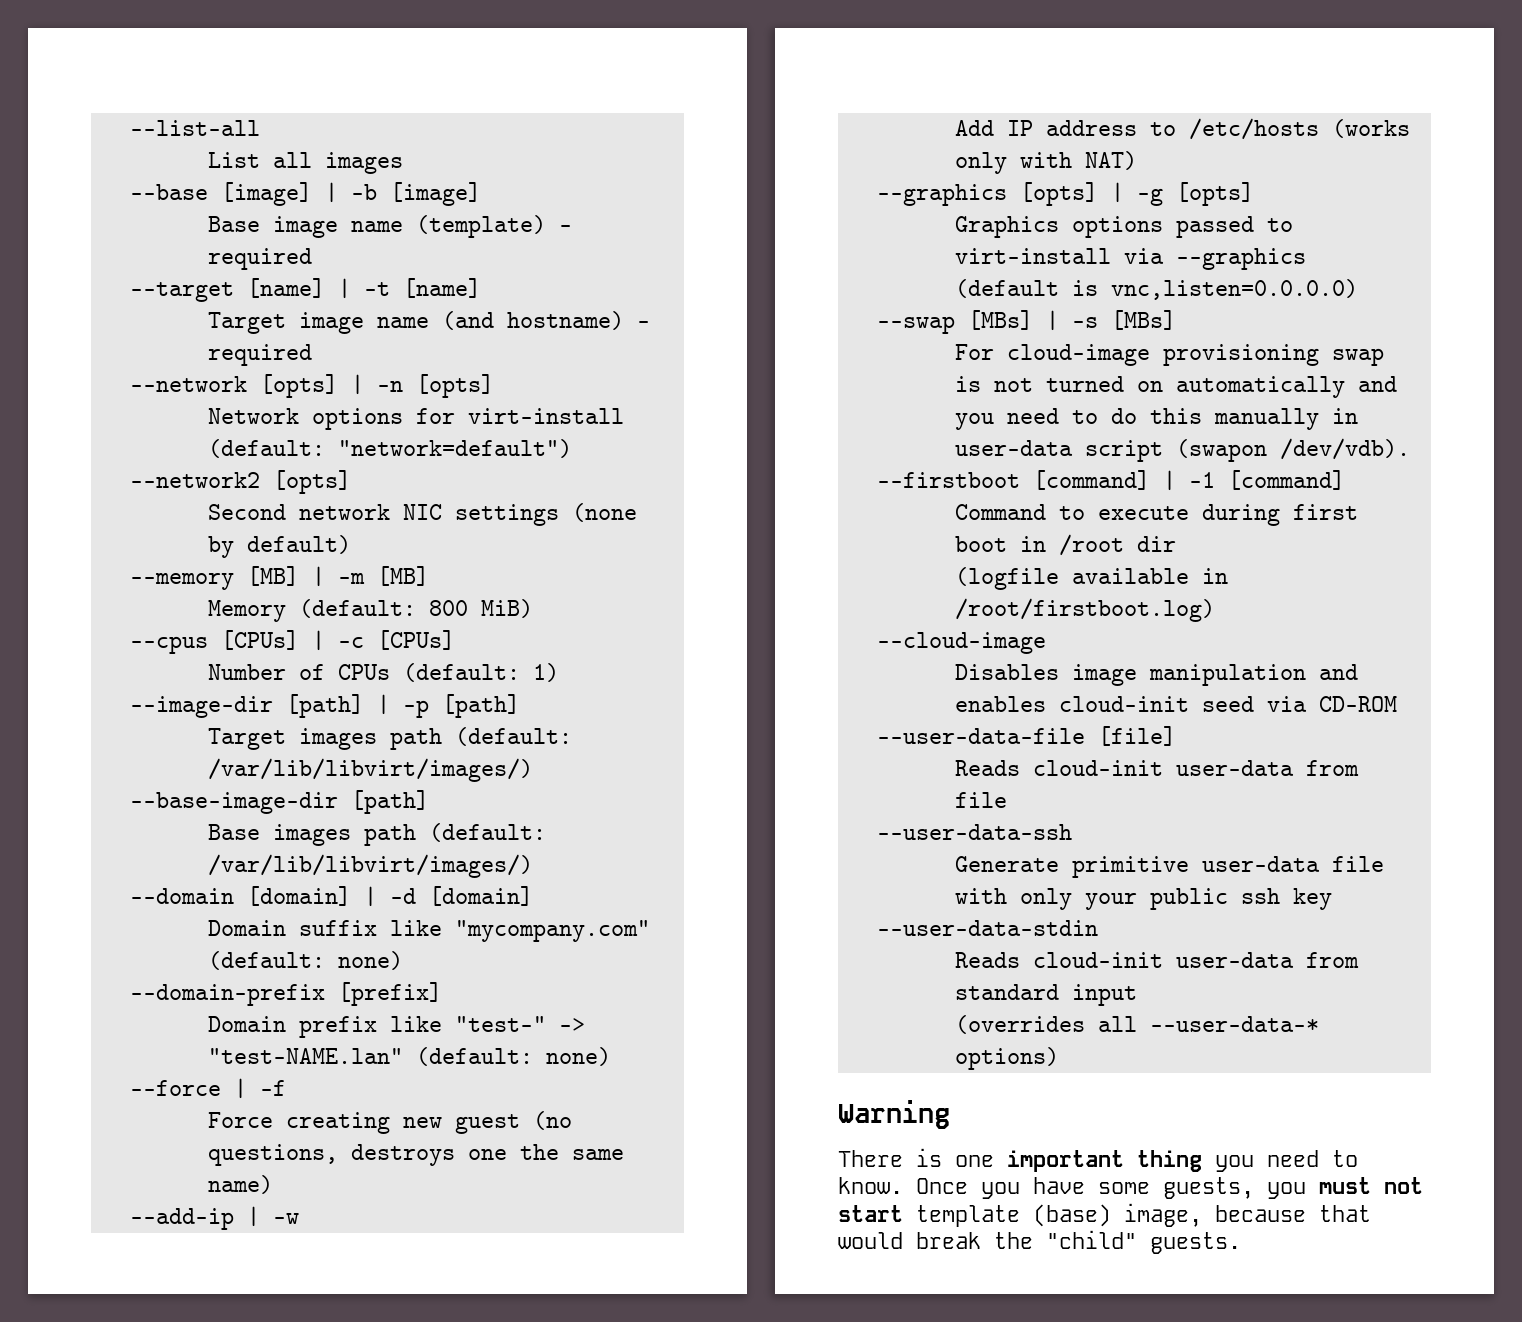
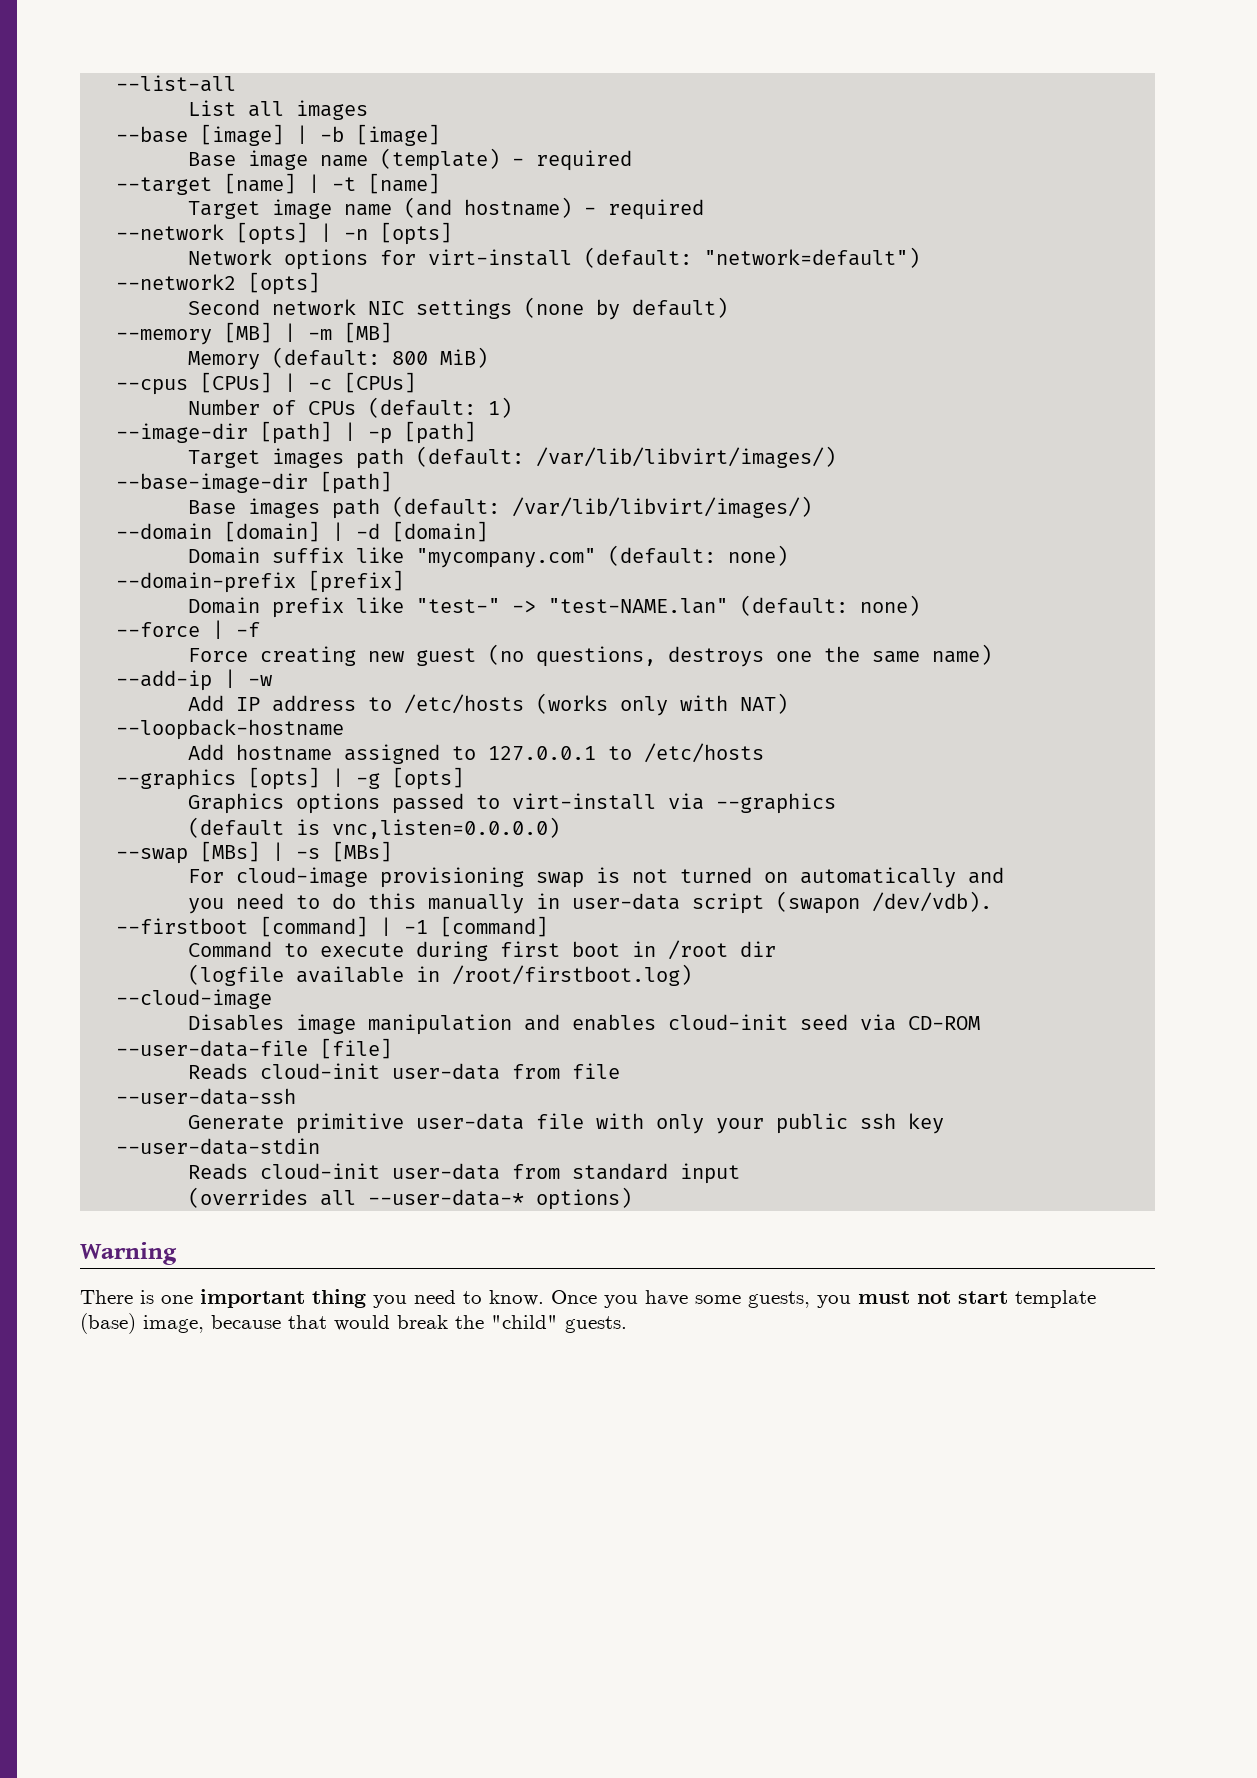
(1137, 160) none -> [116,719,345,740] [188,743,765,764] // --loopback-hostname // Add hostname assigned to 127.0.0.1 to /etc/hosts

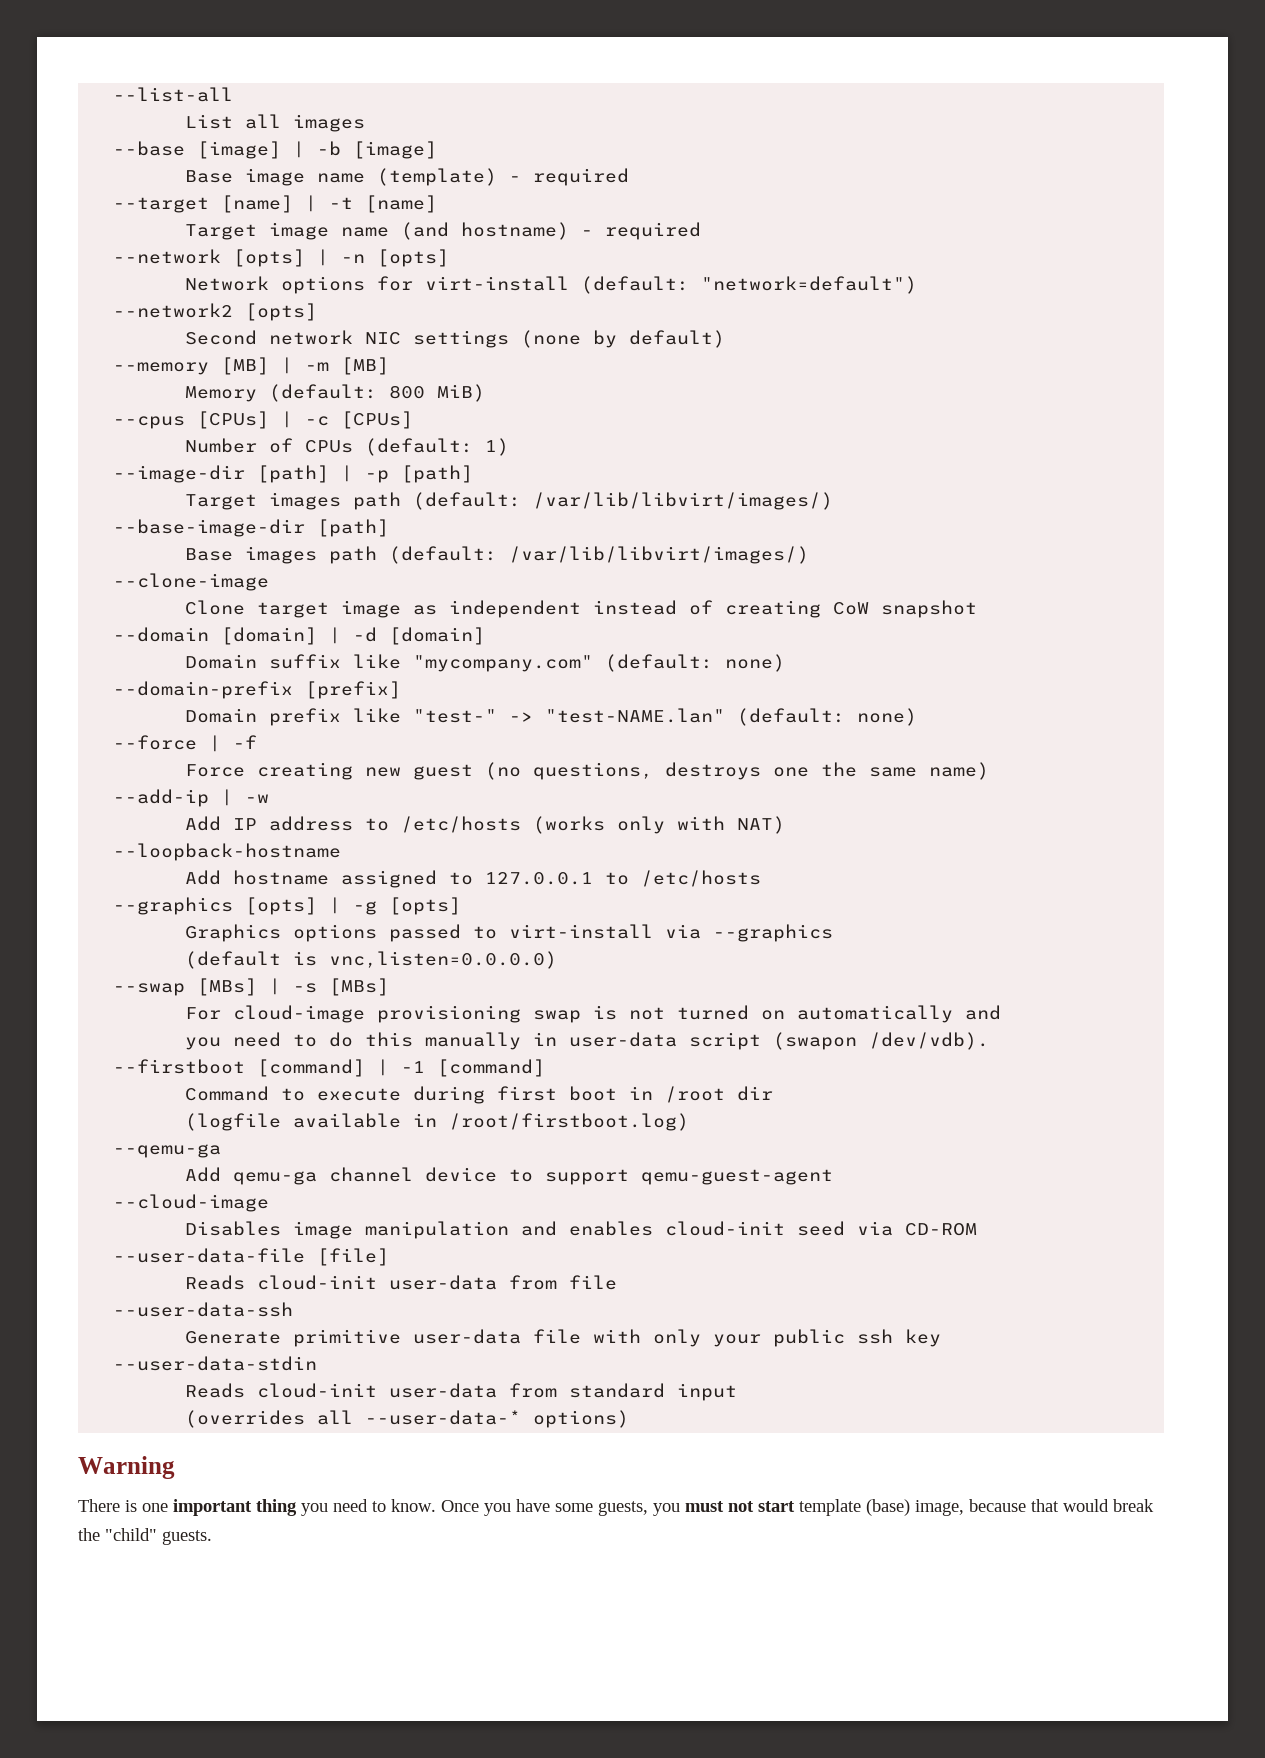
(813, 507) none -> [113,573,270,591] [185,600,978,618] // --clone-image // Clone target image as independent instead of creating CoW snapshot
(693, 975) none -> [113,1144,222,1158] [185,1167,834,1185] // --qemu-ga // Add qemu-ga channel device to support qemu-guest-agent

